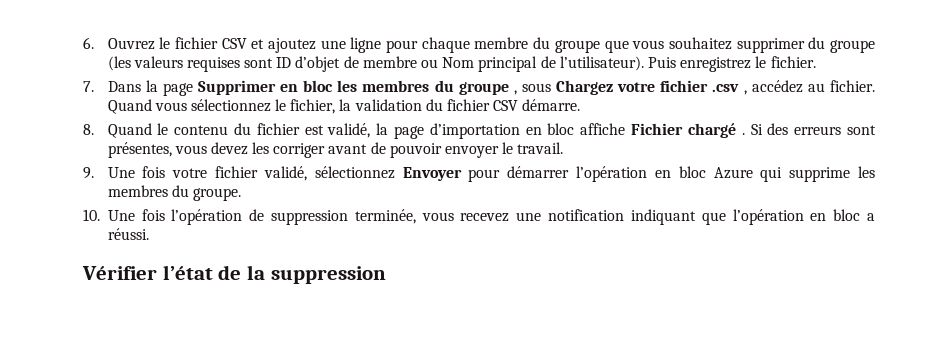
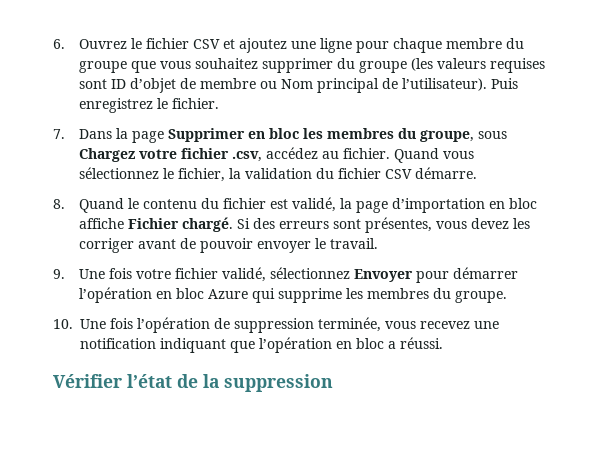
[458,82,517,95] groupe , -> [419,130,474,142] groupe,
[712,84,747,95] .csv , -> [231,151,262,162] .csv,
[687,123,745,138] chargé . -> [181,217,233,232] chargé.

